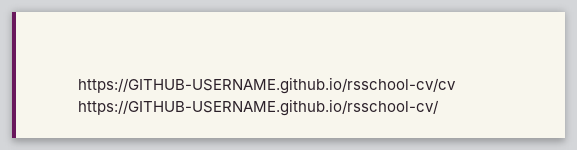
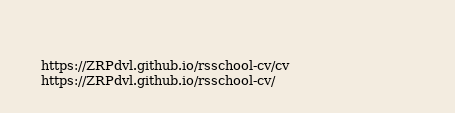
[78,77,456,94] [78,99,439,116] https://GITHUB-USERNAME.github.io/rsschool-cv/cv https://GITHUB-USERNAME.github.io/rsschool-cv/ -> [41,60,290,73] [41,75,276,88] https://ZRPdvl.github.io/rsschool-cv/cv https://ZRPdvl.github.io/rsschool-cv/

